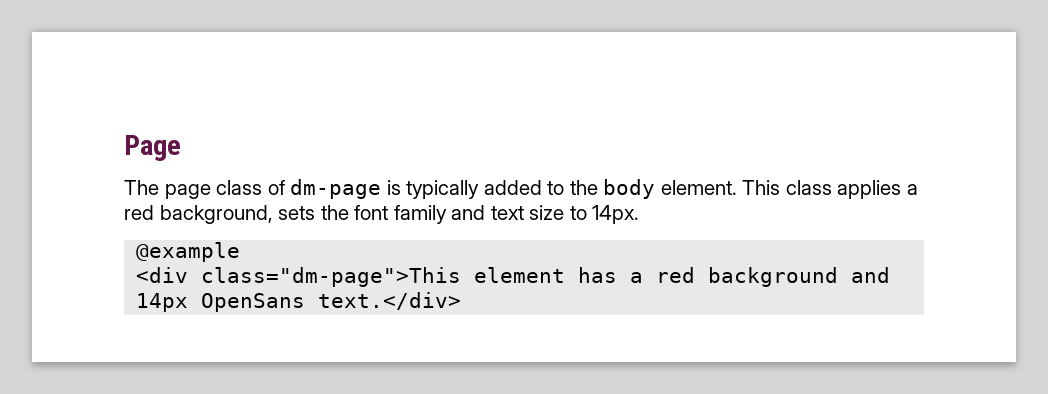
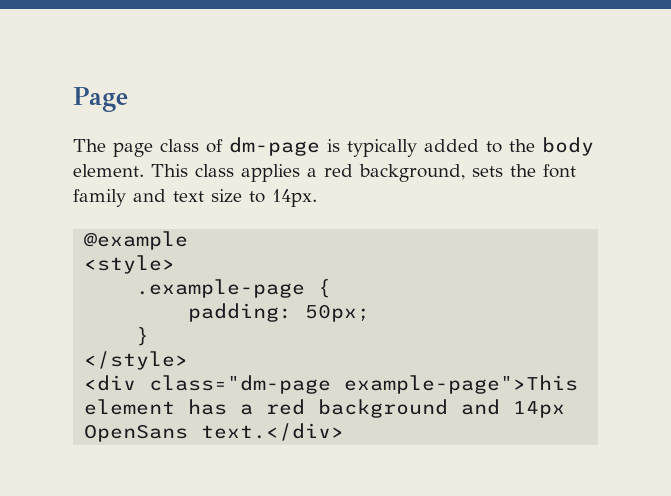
(241, 252) none -> [84,255,176,274] [136,279,332,298] [188,303,371,322] [136,327,150,346] [84,351,189,370] // <style> // .example-page { // padding: 50px; // } // </style>
[201,267,462,287] class="dm-page">This -> [149,375,579,394] class="dm-page example-page">This

